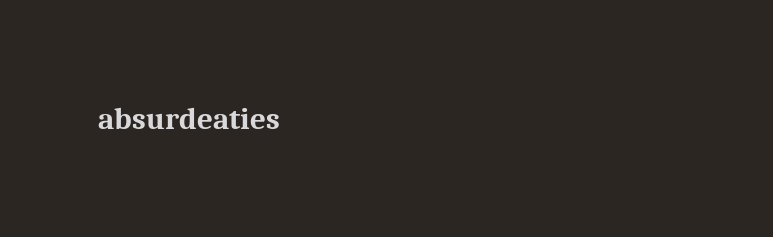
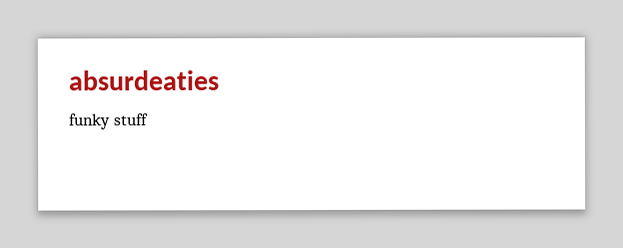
(280, 118) none -> [68,113,149,130] // funky stuff

